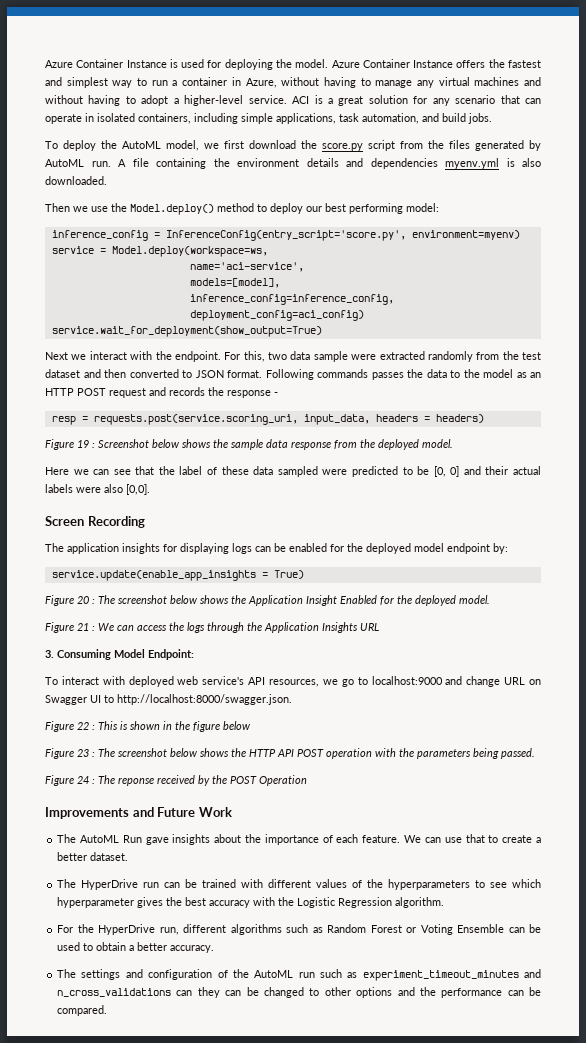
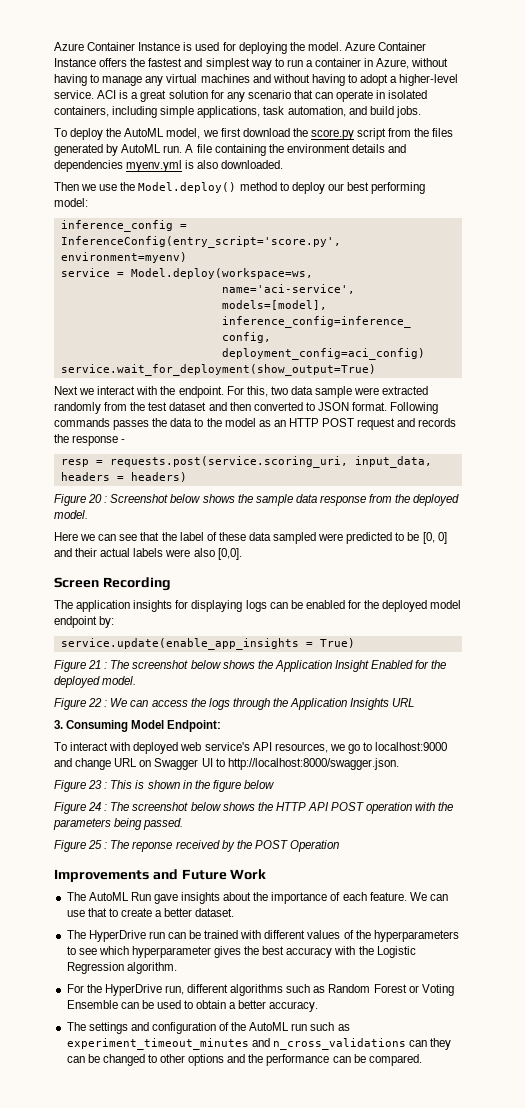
[77,440,89,448] 19 -> [88,494,103,503] 20
[77,596,89,604] 20 -> [88,660,102,669] 21
[77,623,89,631] 21 -> [88,698,103,707] 22
[77,722,89,730] 22 -> [88,780,103,789] 23
[77,749,89,757] 23 -> [88,802,102,811] 24
[77,776,89,784] 24 -> [88,840,103,849] 25

